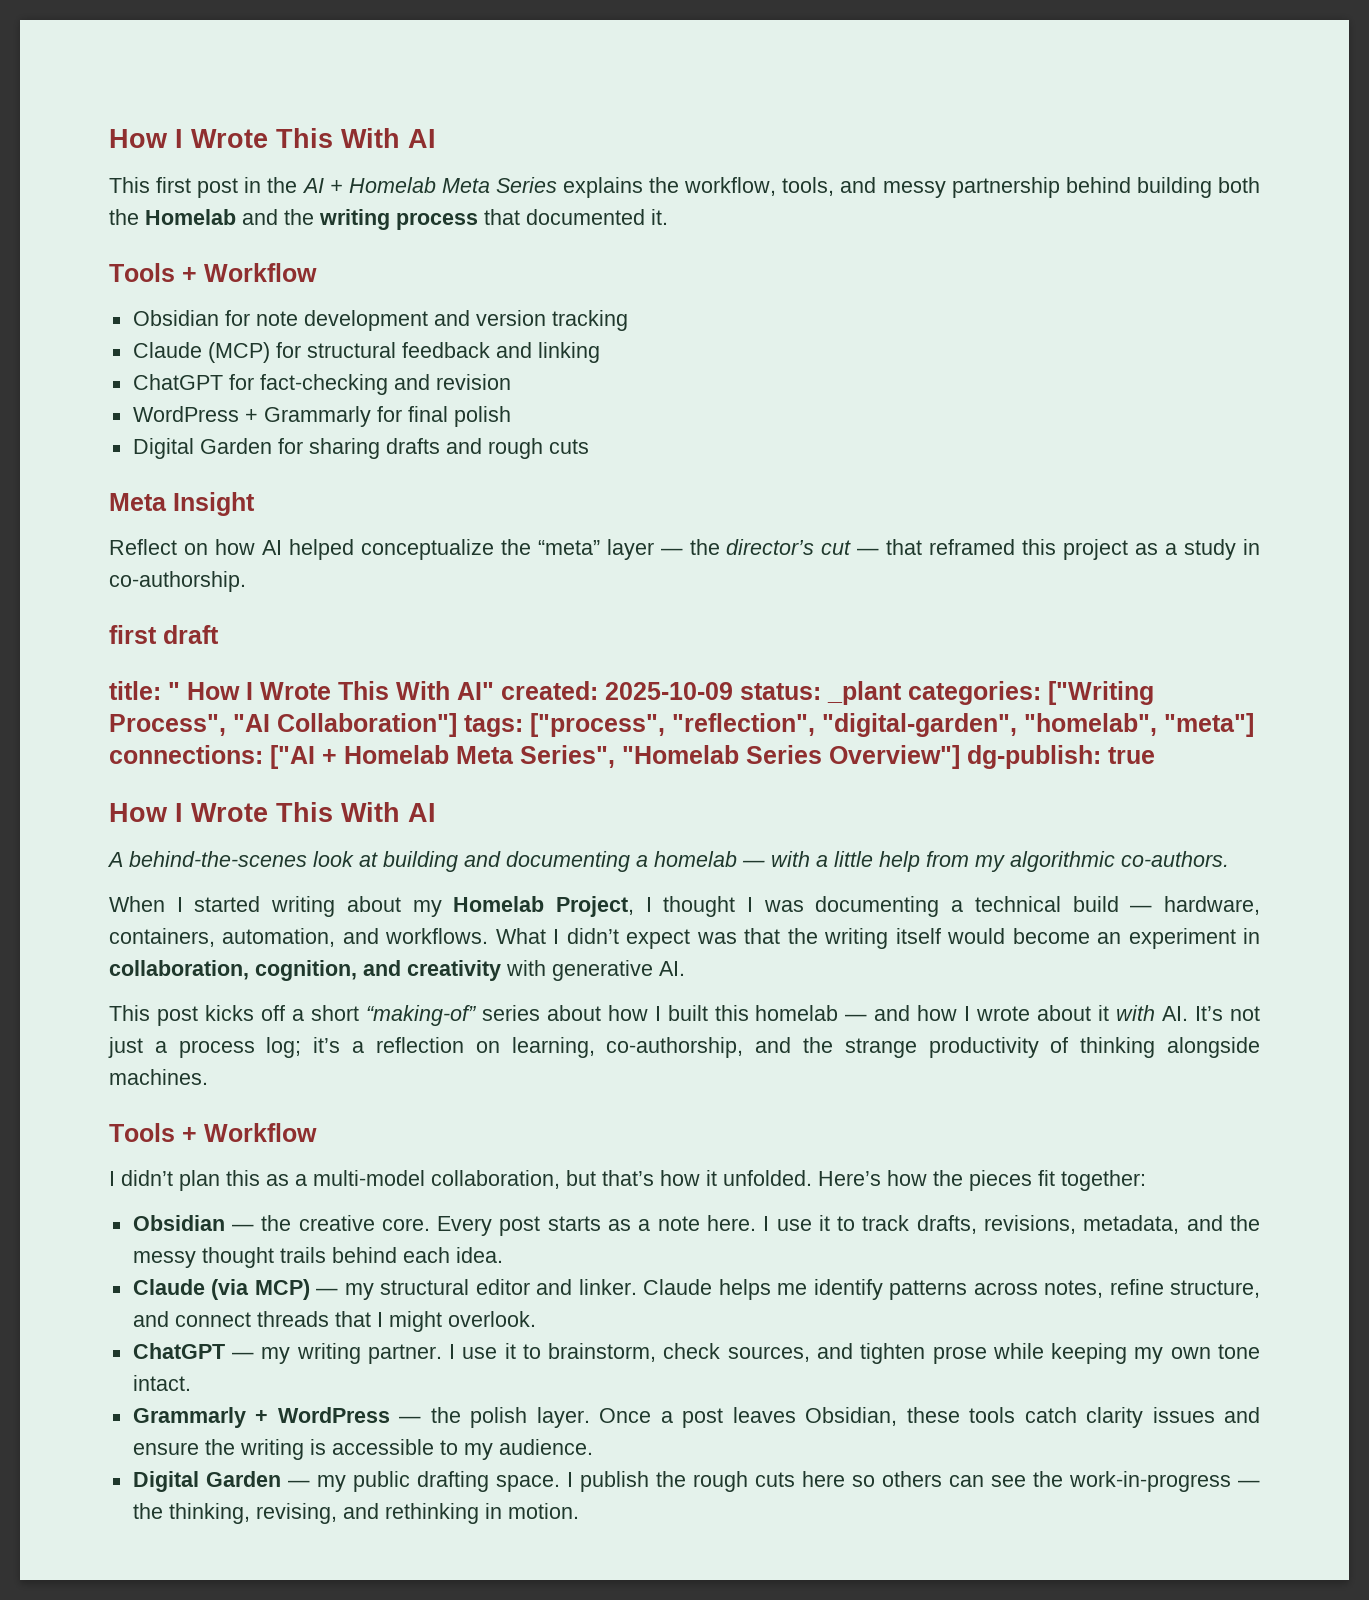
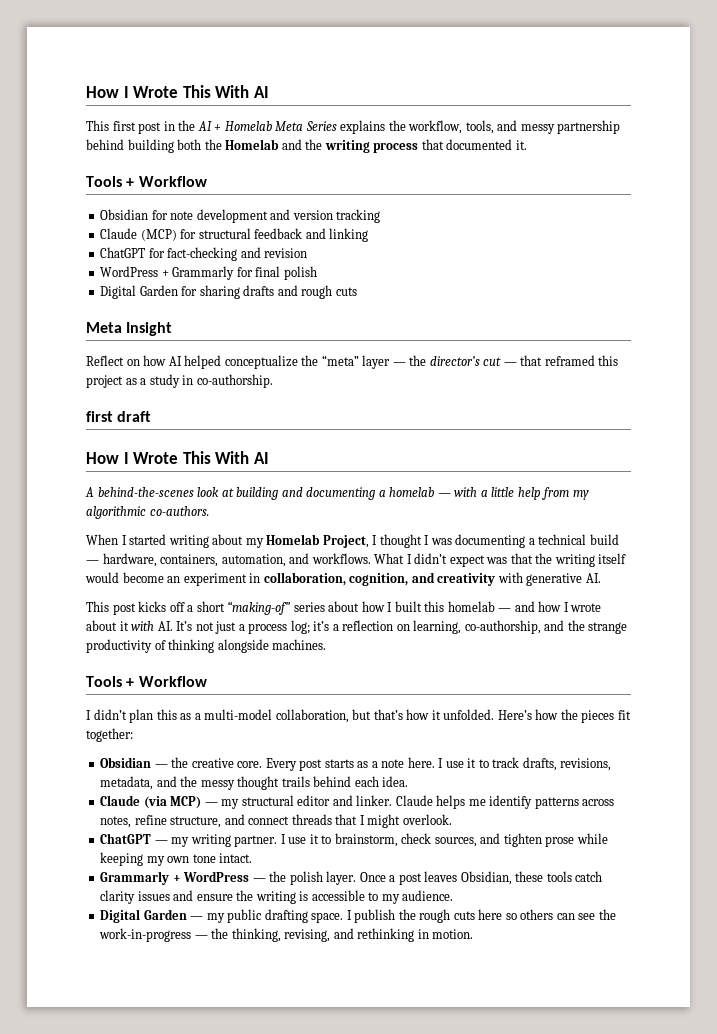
[109,681,1154,705] [109,713,1254,737] [109,745,1155,769] // title: " How I Wrote This With AI" created: 2025-10-09 status: _plant categories: ["Writing Process", "AI Collaboration"] tags: ["process", "reflection", "digital-garden", "homelab", "meta"] connections: ["AI + Homelab Meta Series", "Homelab Series Overview"] dg-publish: true -> (152, 416) none

